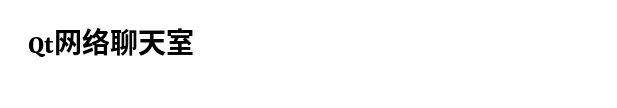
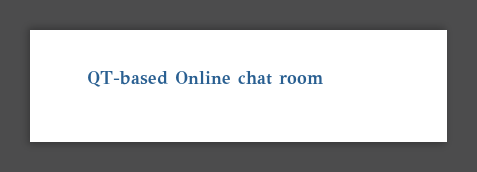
[28,28,194,57] Qt网络聊天室 -> [87,71,323,87] QT-based Online chat room

